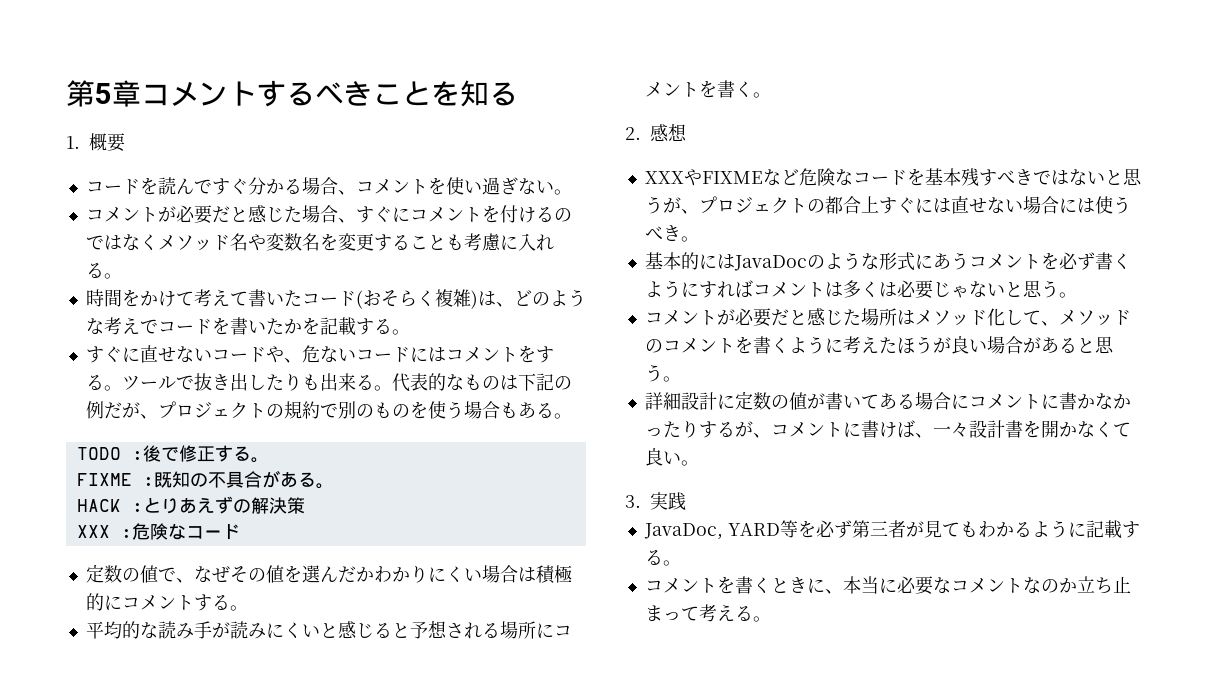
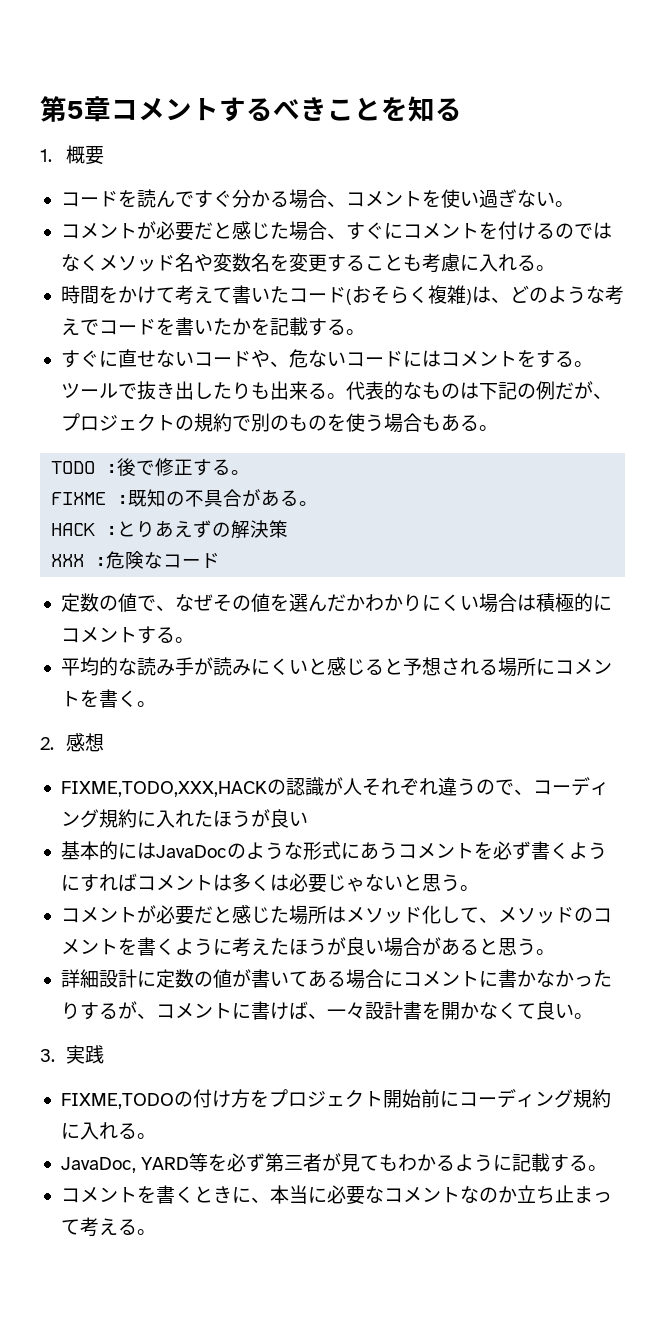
[644,168,1142,187] [644,196,1131,214] [644,225,699,242] XXXやFIXMEなど危険なコードを基本残すべきではないと思うが、プロジェクトの都合上すぐには直せない場合には使うべき。 -> [60,777,609,797] [60,809,308,828] FIXME,TODO,XXX,HACKの認識が人それぞれ違うので、コーディング規約に入れたほうが良い
(686, 501) none -> [60,1089,611,1109] [60,1122,156,1140] // FIXME,TODOの付け方をプロジェクト開始前にコーディング規約に入れる。

